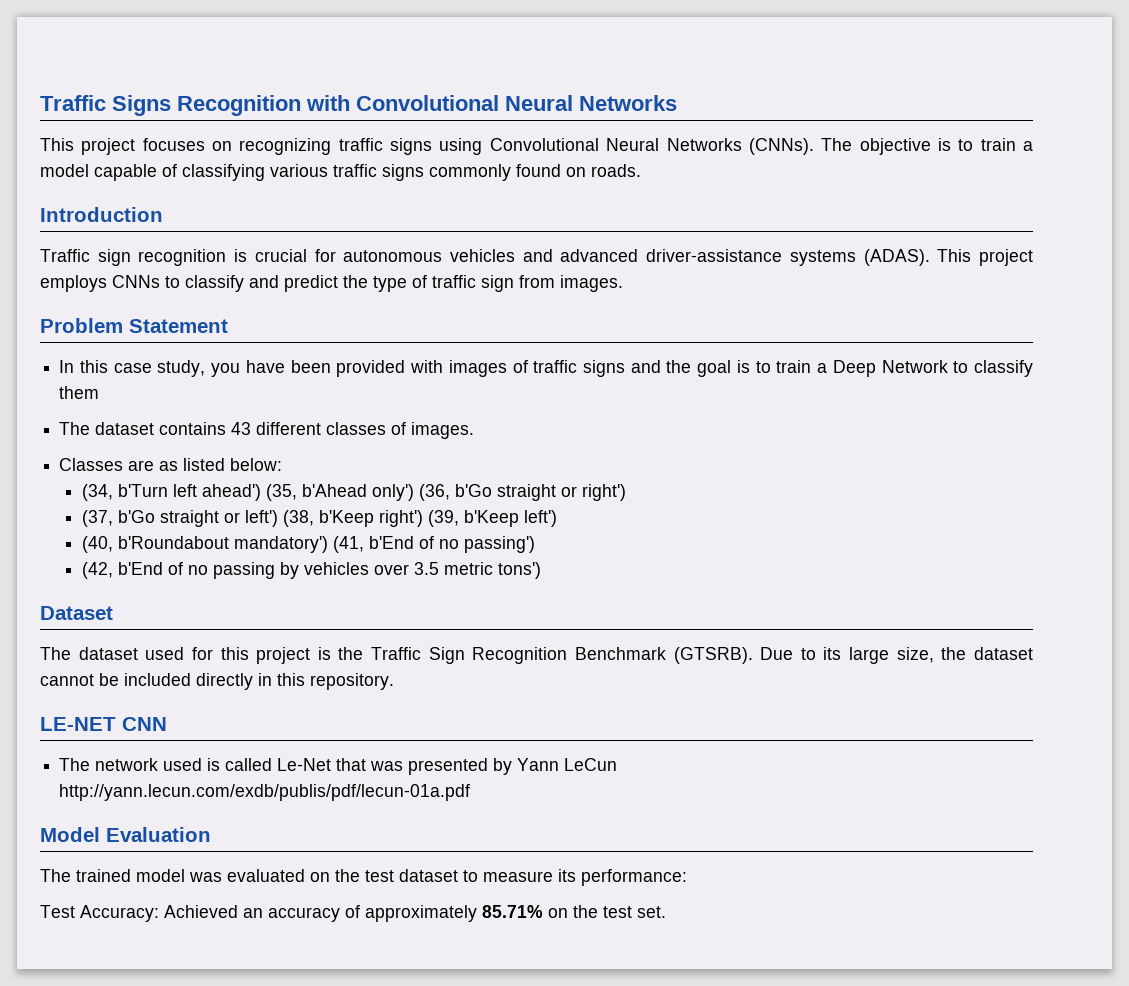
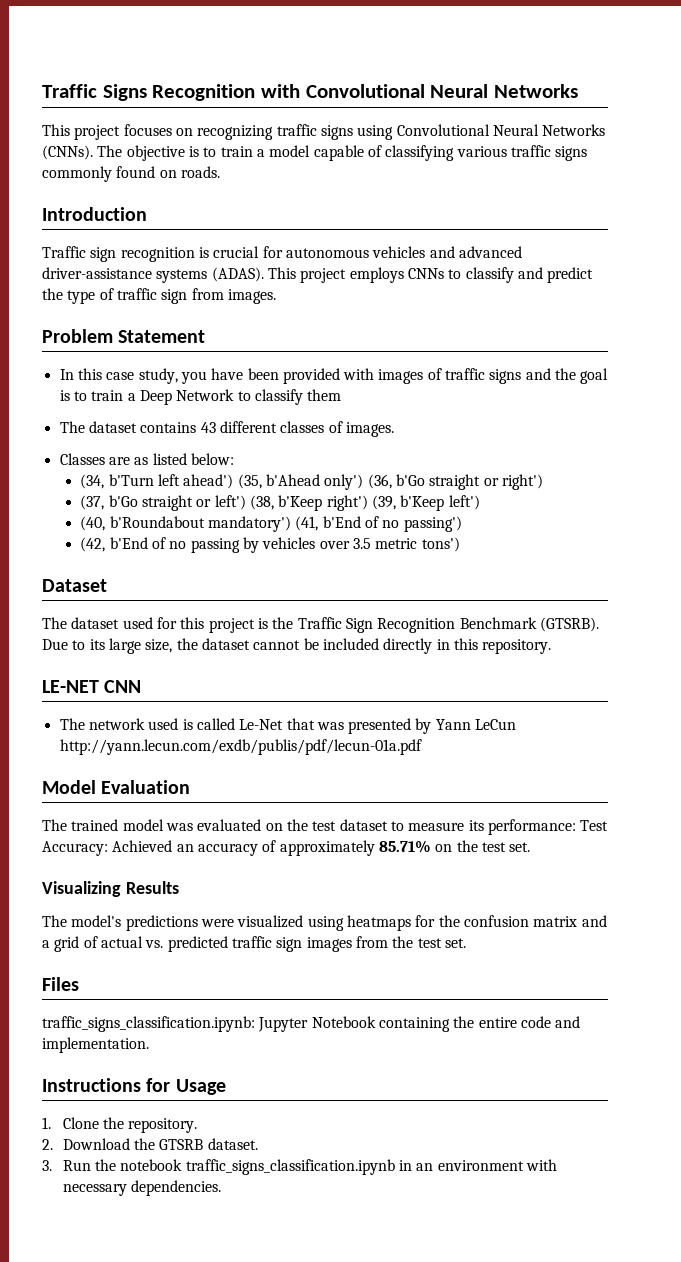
(687, 877) // -> (576, 827) none
(666, 912) none -> [42,881,179,897] [42,915,607,931] [42,936,466,952] [42,977,79,991] [42,1016,581,1032] [42,1037,149,1053] [42,1078,226,1095] [42,1117,198,1133] [42,1138,258,1150] [42,1159,557,1175] [62,1180,222,1196] // Visualizing Results // The model's predictions were visualized using heatmaps for the confusion matrix and a grid of actual vs. predicted traffic sign images from the test set. // Files // traffic_signs_classification.ipynb: Jupyter Notebook containing the entire code and implementation. // Instructions for Usage // 1. Clone the repository. // 2. Download the GTSRB dataset. // 3. Run the notebook traffic_signs_classification.ipynb in an environment with necessary dependencies.

